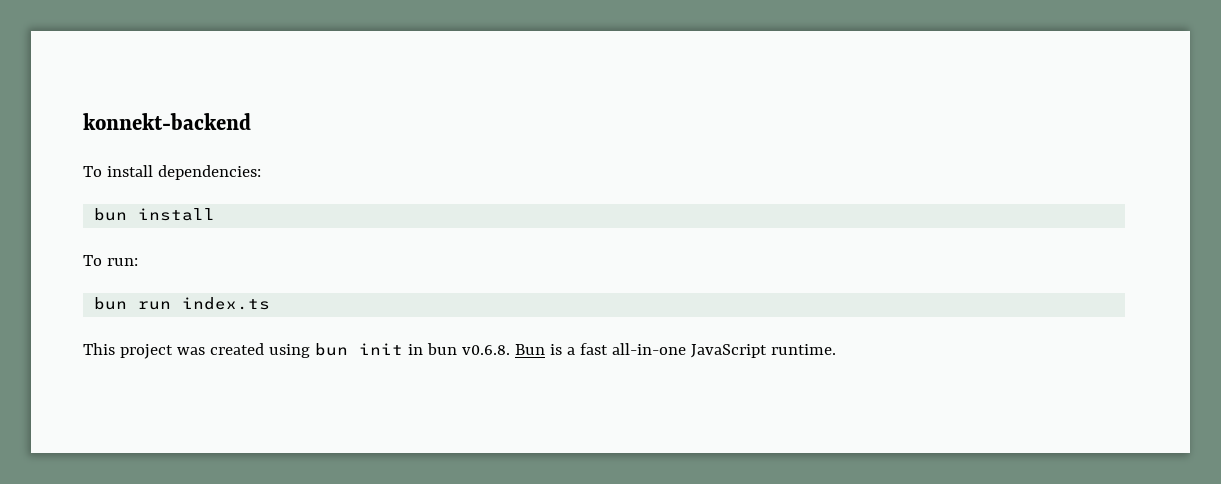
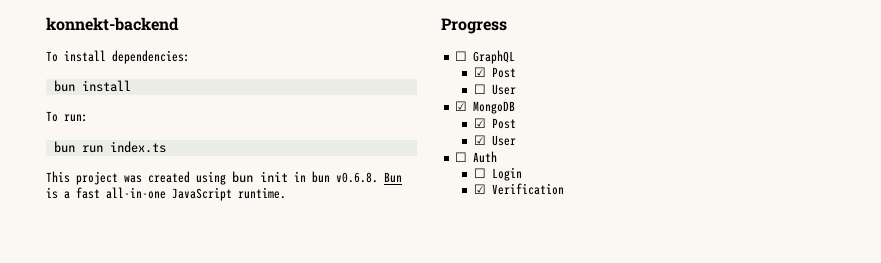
(836, 349) none -> [441,18,507,34] [455,50,516,64] [474,67,517,78] [474,84,517,95] [455,101,516,114] [474,118,517,129] [474,135,517,146] [455,151,498,163] [474,167,523,181] [474,183,565,195] // Progress // ☐ GraphQL // ☑ Post // ☐ User // ☑ MongoDB // ☑ Post // ☑ User // ☐ Auth // ☐ Login // ☑ Verification

